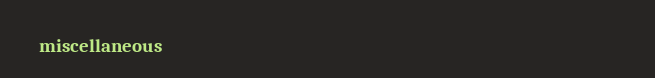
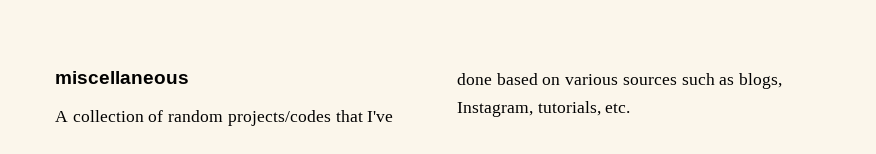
(162, 45) none -> [55,110,394,126] [457,73,783,89] [457,101,631,117] // A collection of random projects/codes that I've done based on various sources such as blogs, Instagram, tutorials, etc.

